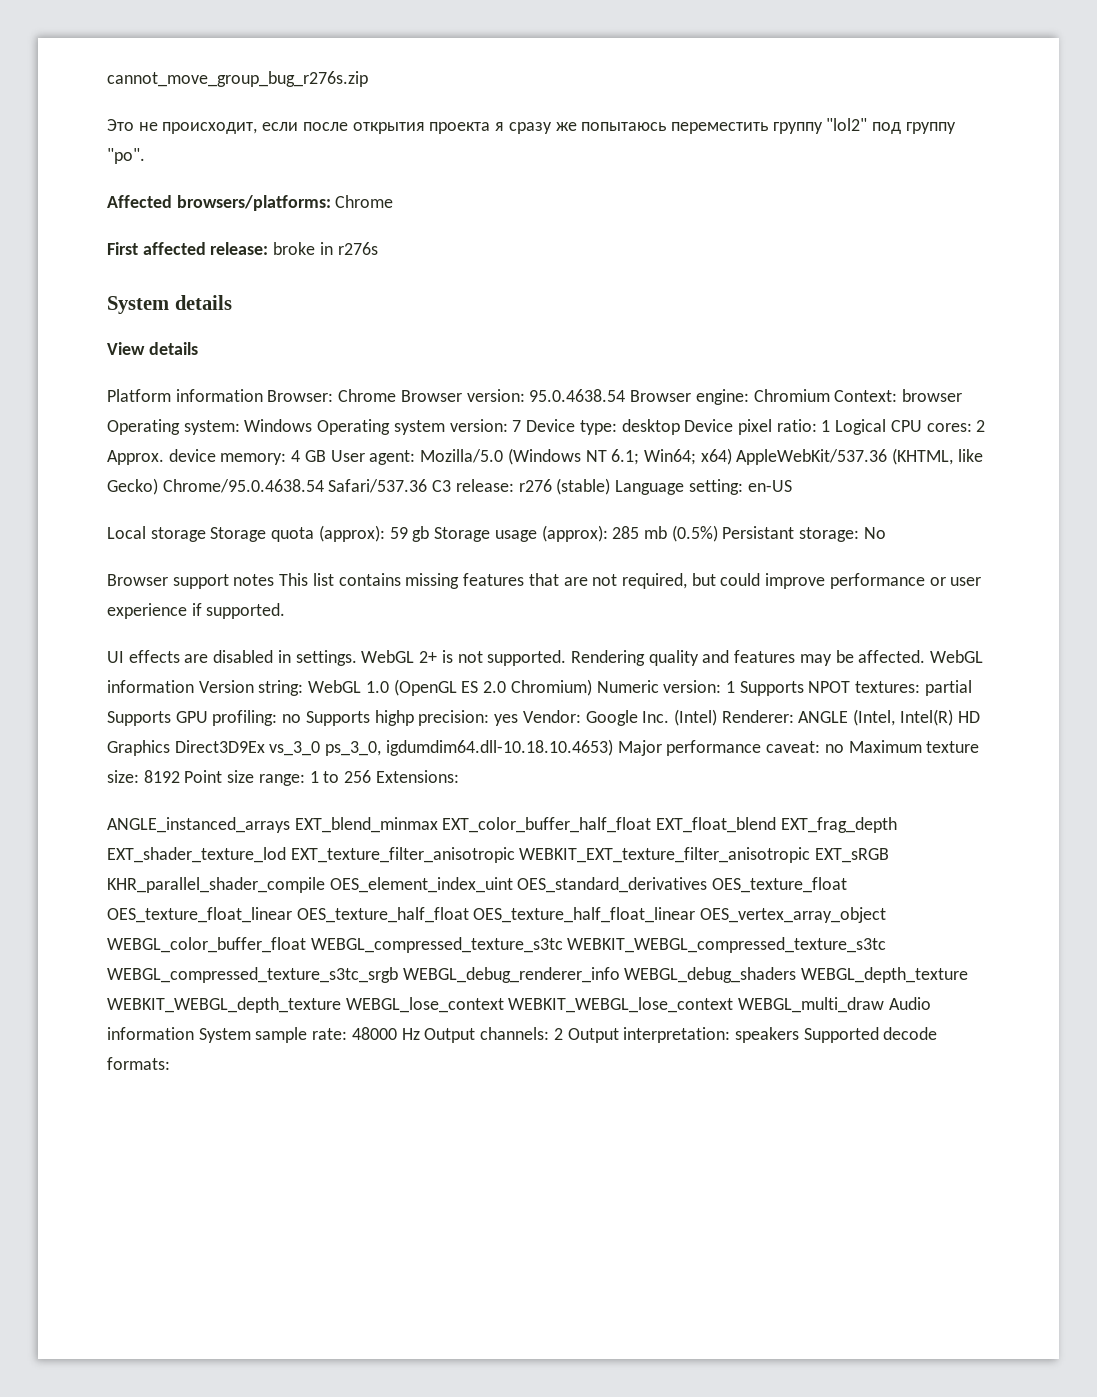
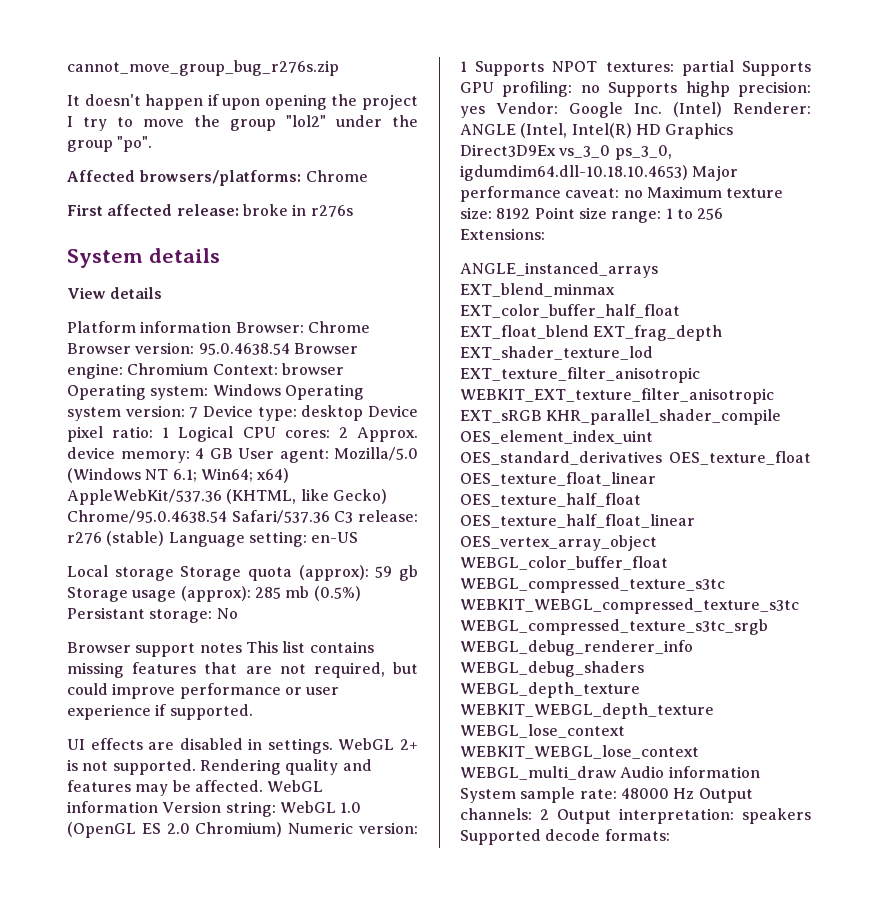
[107,118,956,134] Это не происходит, если после открытия проекта я сразу же попытаюсь переместить группу "lol2" под группу -> [67,94,418,110] [67,115,418,131] [67,140,113,152] It doesn't happen if upon opening the project I try to move the group "lol2" under the group

